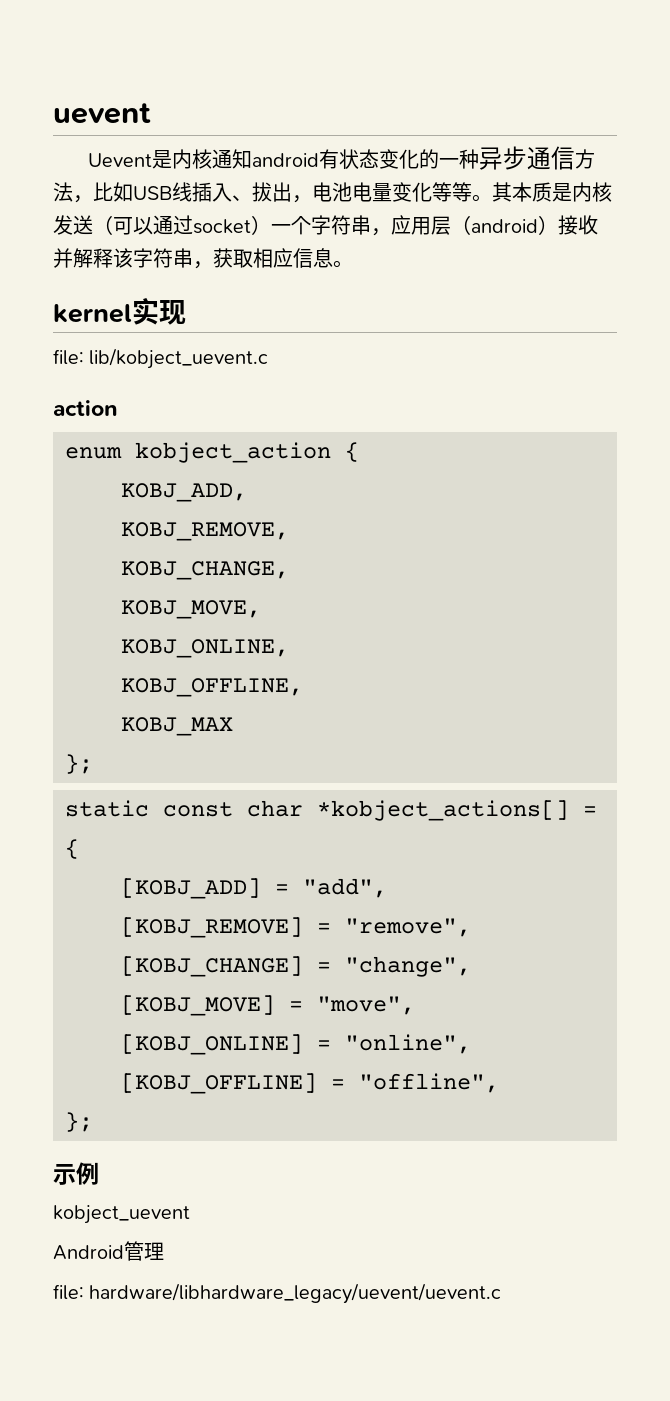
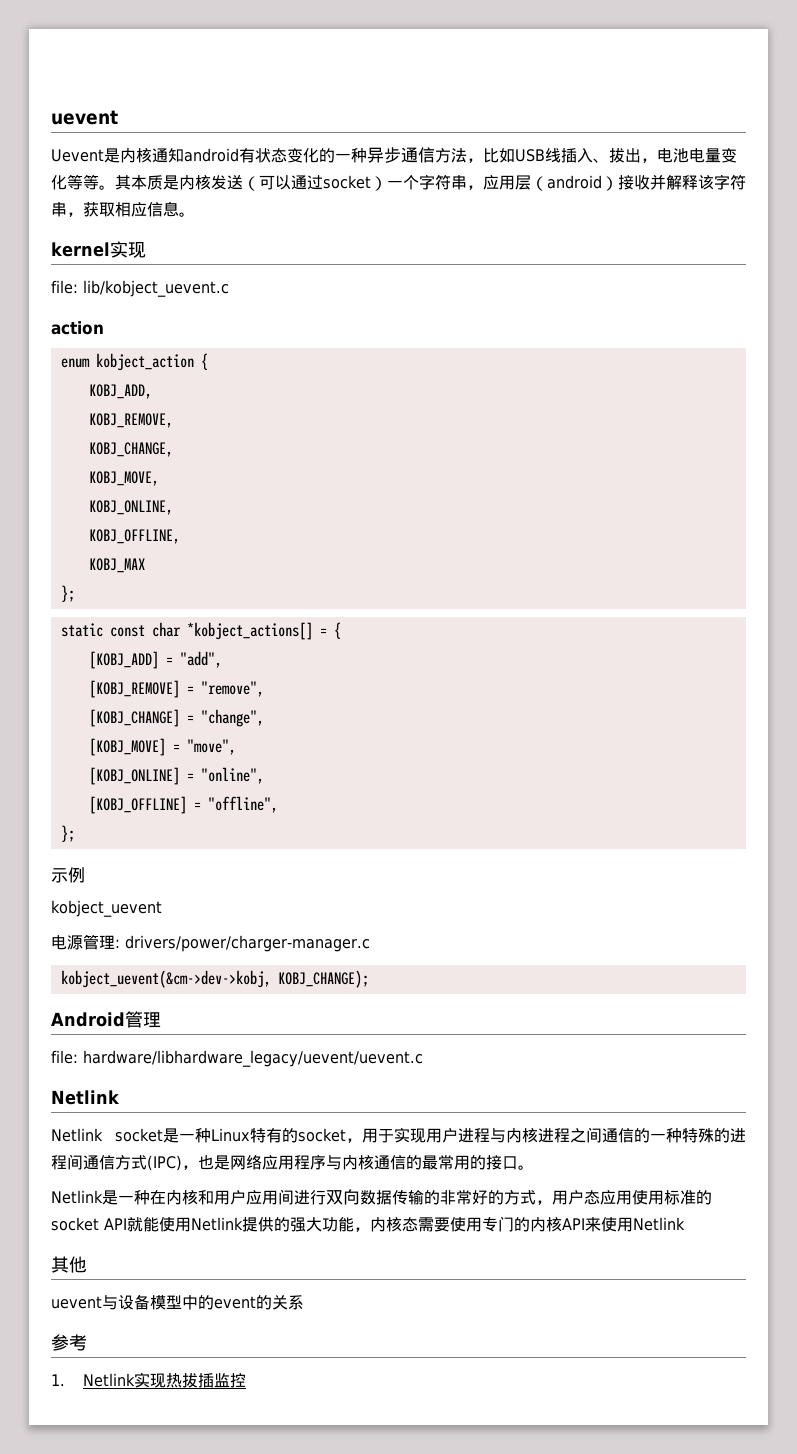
[53,1241,164,1261] [53,1283,502,1304] Android管理 // file: hardware/libhardware_legacy/uevent/uevent.c -> [51,934,370,952] [60,970,369,988] [51,1011,161,1028] [51,1050,423,1067] [51,1090,120,1105] [51,1127,746,1143] [51,1154,534,1171] [51,1189,712,1205] [51,1216,685,1232] [51,1256,87,1273] [51,1294,304,1310] [51,1334,87,1351] [51,1372,246,1388] 电源管理: drivers/power/charger-manager.c // kobject_uevent(&cm->dev->kobj, KOBJ_CHANGE); // Android管理 // file: hardware/libhardware_legacy/uevent/uevent.c // Netlink // Netlink socket是一种Linux特有的socket，用于实现用户进程与内核进程之间通信的一种特殊的进程间通信方式(IPC)，也是网络应用程序与内核通信的最常用的接口。 // Netlink是一种在内核和用户应用间进行双向数据传输的非常好的方式，用户态应用使用标准的socket API就能使用Netlink提供的强大功能，内核态需要使用专门的内核API来使用Netlink // 其他 // uevent与设备模型中的event的关系 // 参考 // 1. Netlink实现热拔插监控

